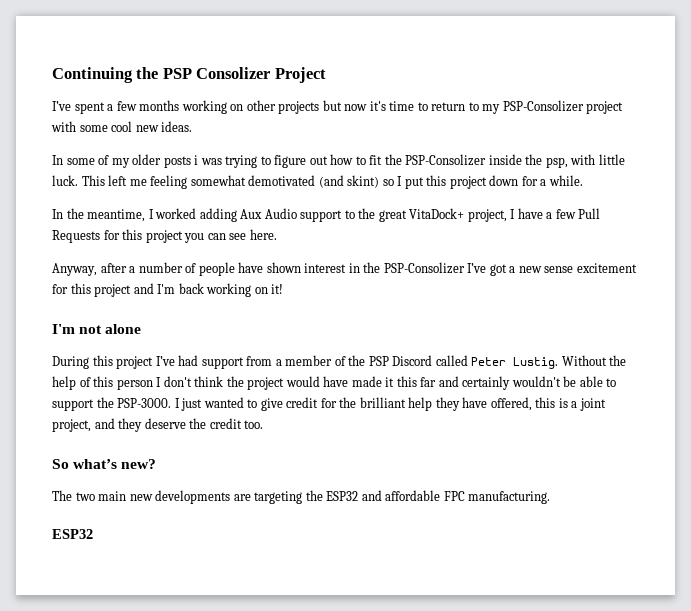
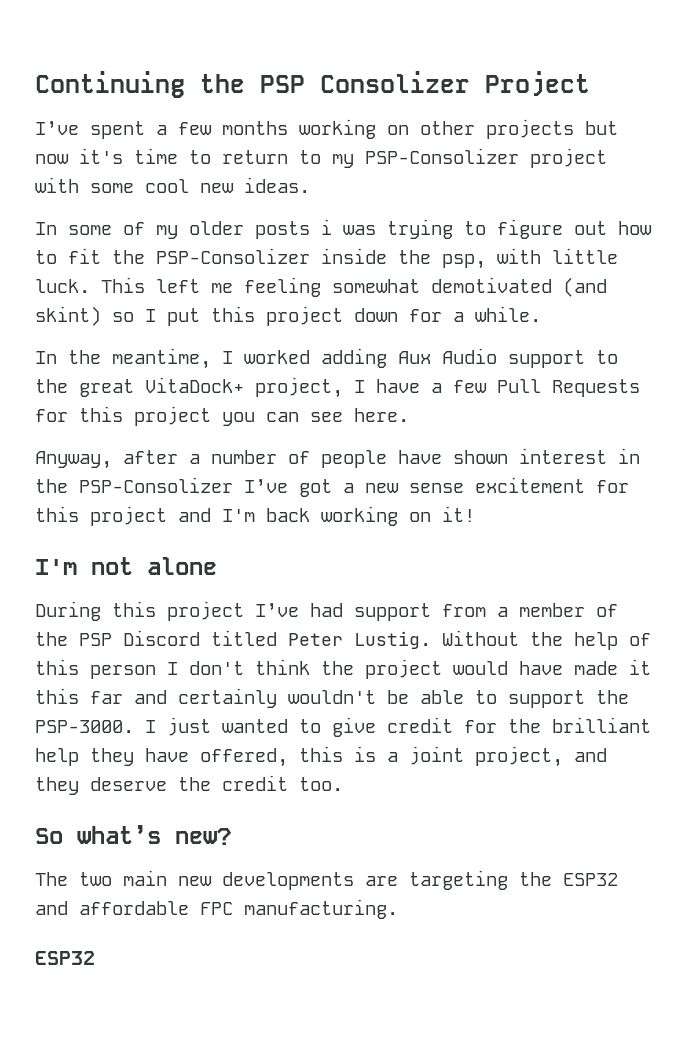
[435,355,468,366] called -> [211,630,277,646] titled

